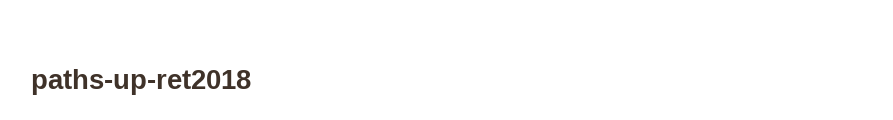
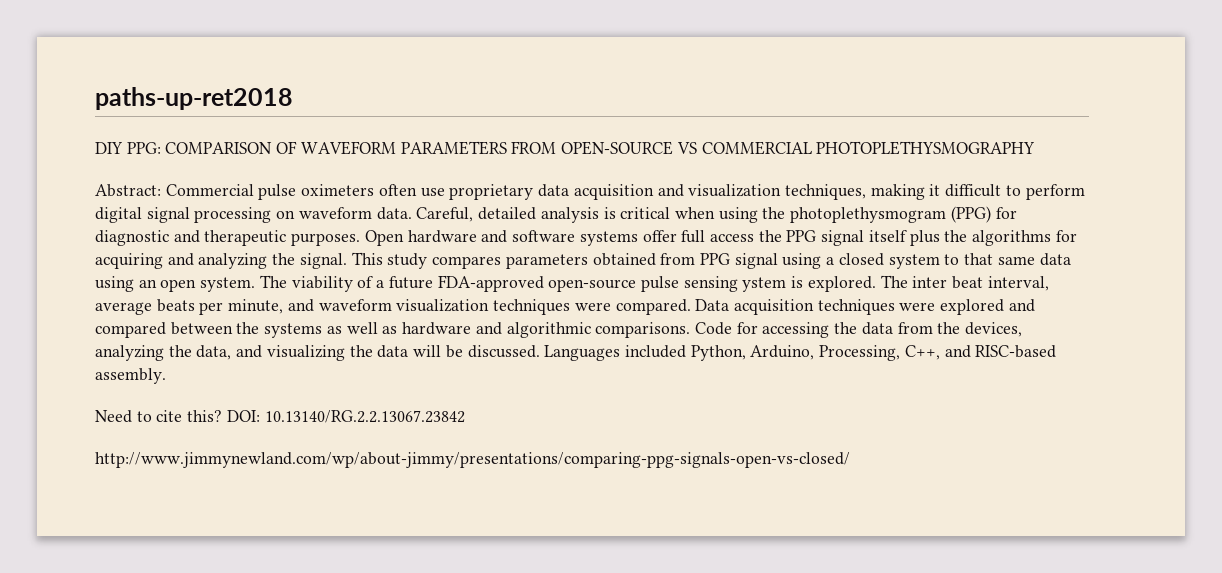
(251, 82) none -> [95,141,1036,155] [95,184,1085,200] [95,206,1017,223] [95,230,1077,246] [95,252,1071,269] [95,275,1049,292] [95,299,1035,315] [95,322,1023,338] [95,345,1057,361] [95,368,166,384] [95,410,465,423] [95,452,850,468] // DIY PPG: COMPARISON OF WAVEFORM PARAMETERS FROM OPEN-SOURCE VS COMMERCIAL PHOTOPLETHYSMOGRAPHY // Abstract: Commercial pulse oximeters often use proprietary data acquisition and visualization techniques, making it difficult to perform digital signal processing on waveform data. Careful, detailed analysis is critical when using the photoplethysmogram (PPG) for diagnostic and therapeutic purposes. Open hardware and software systems offer full access the PPG signal itself plus the algorithms for acquiring and analyzing the signal. This study compares parameters obtained from PPG signal using a closed system to that same data using an open system. The viability of a future FDA-approved open-source pulse sensing ystem is explored. The inter beat interval, average beats per minute, and waveform visualization techniques were compared. Data acquisition techniques were explored and compared between the systems as well as hardware and algorithmic comparisons. Code for accessing the data from the devices, analyzing the data, and visualizing the data will be discussed. Languages included Python, Arduino, Processing, C++, and RISC-based assembly. // Need to cite this? DOI: 10.13140/RG.2.2.13067.23842 // http://www.jimmynewland.com/wp/about-jimmy/presentations/comparing-ppg-signals-open-vs-closed/

